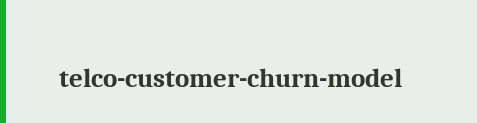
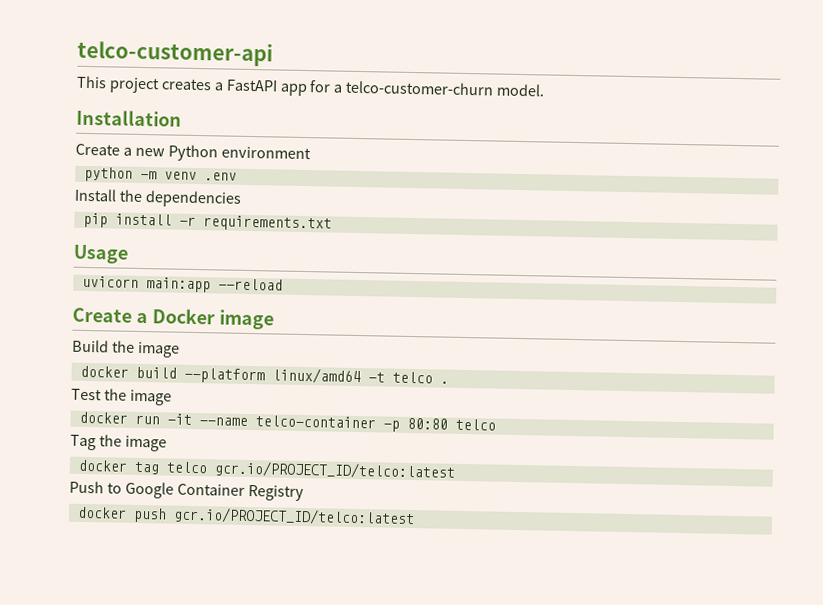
[59,68,402,87] telco-customer-churn-model -> [77,39,273,67] [76,75,546,97] [76,109,182,127] [75,143,311,162] [83,166,237,182] [74,188,242,208] [82,212,332,232] [73,244,129,264] [81,275,283,293] [72,307,274,330] [72,339,180,358] [79,365,449,385] [71,388,172,406] [78,411,496,432] [70,434,167,452] [77,459,456,480] [69,480,304,502] [76,506,415,527] telco-customer-api // This project creates a FastAPI app for a telco-customer-churn model. // Installation // Create a new Python environment // python -m venv .env // Install the dependencies // pip install -r requirements.txt // Usage // uvicorn main:app --reload // Create a Docker image // Build the image // docker build --platform linux/amd64 -t telco . // Test the image // docker run -it --name telco-container -p 80:80 telco // Tag the image // docker tag telco gcr.io/PROJECT_ID/telco:latest // Push to Google Container Registry // docker push gcr.io/PROJECT_ID/telco:latest

